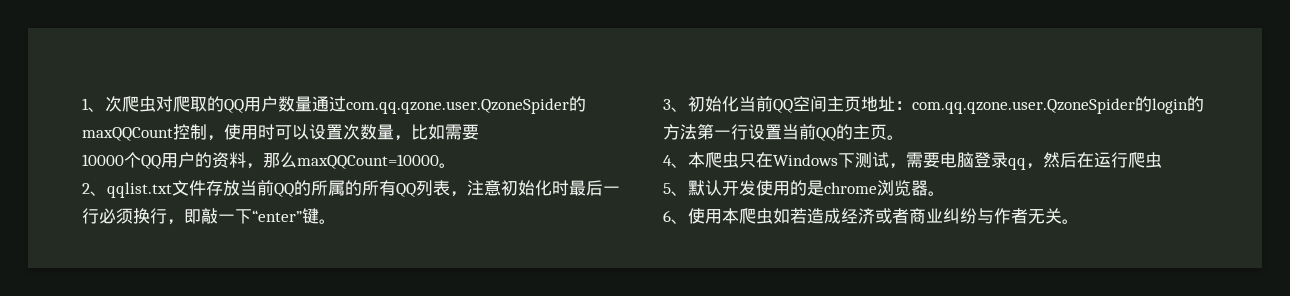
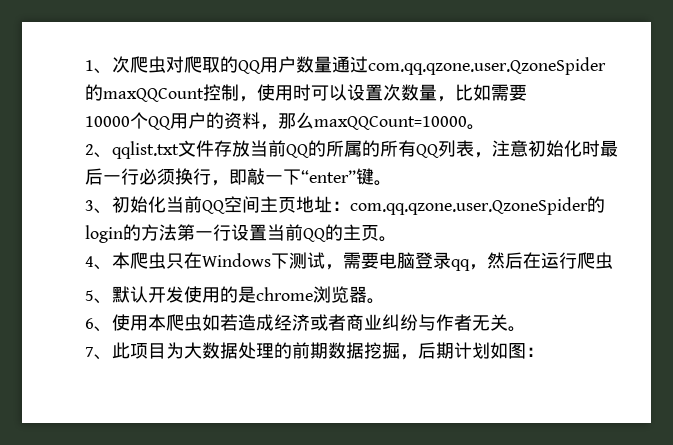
(1079, 221) none -> [85,342,544,360] // 7、此项目为大数据处理的前期数据挖掘，后期计划如图：

